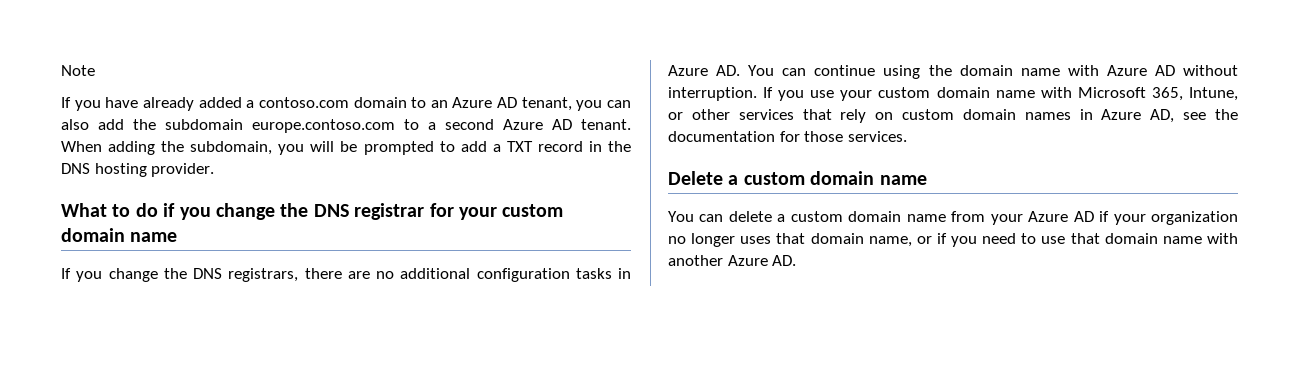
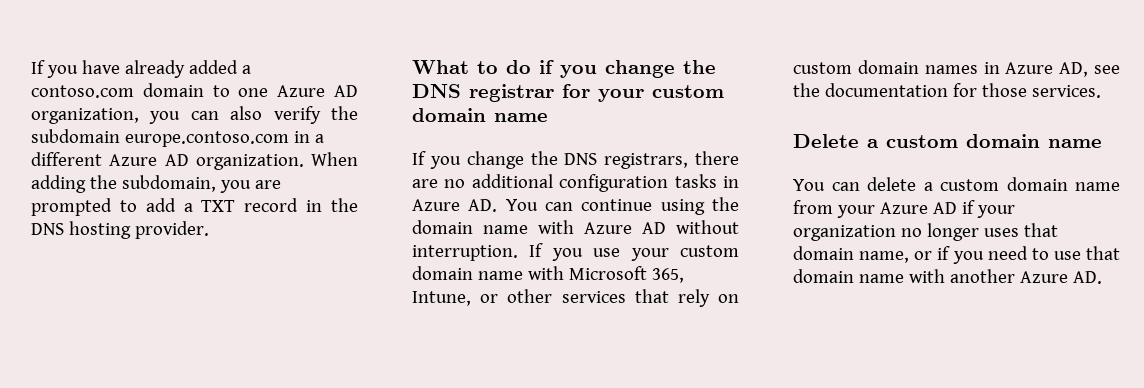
[61,65,95,76] Note // -> (31, 67) none
[430,97,572,111] an Azure AD tenant, -> [238,85,358,97] [31,108,139,124] one Azure AD organization,
[98,119,124,130] add -> [273,106,321,124] verify
[404,119,631,130] to a second Azure AD tenant. -> [293,131,324,143] [31,152,304,170] in a different Azure AD organization.
[310,141,358,152] will be -> [254,180,281,189] are

